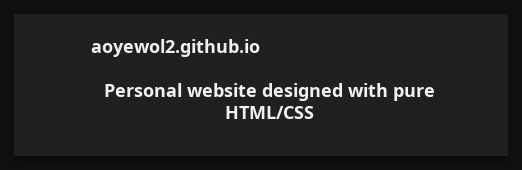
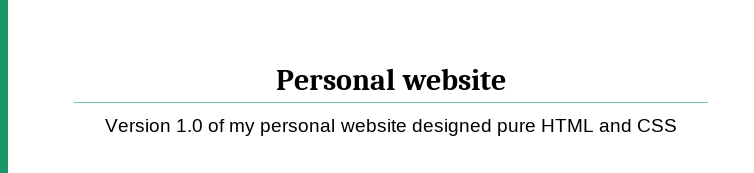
[91,39,260,57] aoyewol2.github.io // -> (275, 79) none
[261,83,435,101] [224,106,314,119] designed with pure HTML/CSS -> [104,119,678,136] // Version 1.0 of my personal website designed pure HTML and CSS

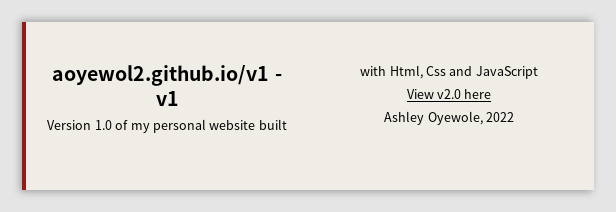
[275,68,507,90] Personal website -> [52,65,282,86] [155,91,179,106] aoyewol2.github.io/v1 - v1
[411,119,678,136] designed pure HTML and CSS -> [258,119,287,130] [360,65,538,79] [406,89,492,99] [384,111,514,125] built with Html, Css and JavaScript // View v2.0 here // Ashley Oyewole, 2022

